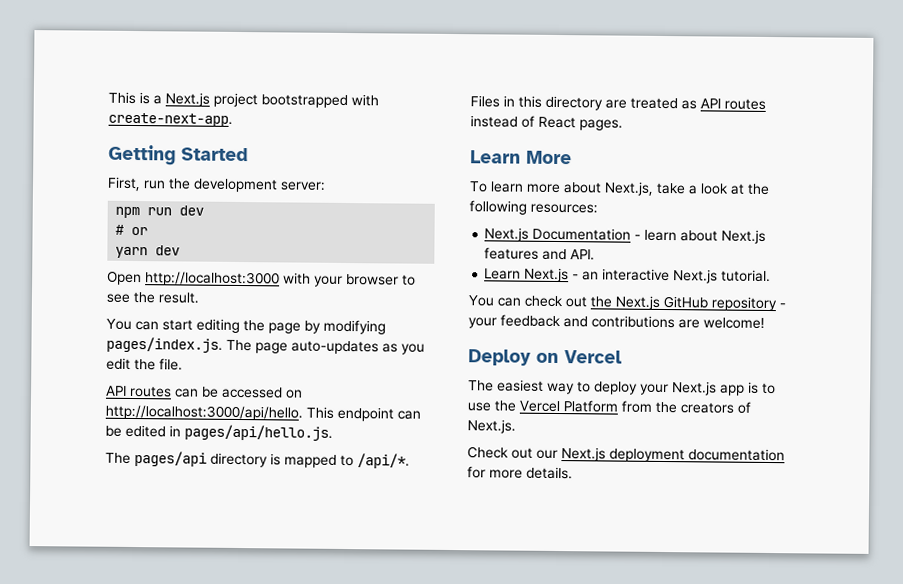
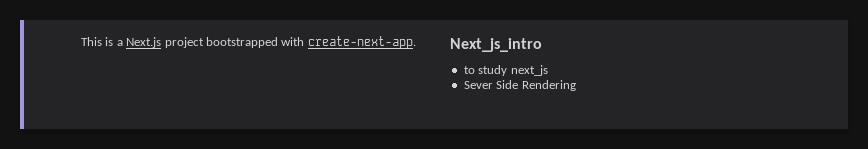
[108,144,248,166] [107,176,326,193] [115,205,205,219] [115,224,149,236] [115,245,181,259] [107,270,416,287] [106,292,199,304] [106,318,386,335] [106,336,425,355] [106,357,183,371] [106,385,303,399] [105,404,421,422] [105,424,333,441] [105,451,410,469] [470,95,766,111] [470,115,623,131] [470,150,572,165] [469,181,770,196] [469,200,598,215] [484,227,767,244] [484,247,596,261] [484,267,772,284] [468,295,786,312] [468,314,765,329] [468,349,622,366] [468,379,776,396] [467,400,751,414] [467,419,516,434] [467,446,785,463] [467,466,573,480] Getting Started // First, run the development server: // npm run dev // # or // yarn dev // Open http://localhost:3000 with your browser to see the result. // You can start editing the page by modifying pages/index.js. The page auto-updates as you edit the file. // API routes can be accessed on http://localhost:3000/api/hello. This endpoint can be edited in pages/api/hello.js. // The pages/api directory is mapped to /api/*. Files in this directory are treated as API routes instead of React pages. // Learn More // To learn more about Next.js, take a look at the following resources: // Next.js Documentation - learn about Next.js features and API. // Learn Next.js - an interactive Next.js tutorial. // You can check out the Next.js GitHub repository - your feedback and contributions are welcome! // Deploy on Vercel // The easiest way to deploy your Next.js app is to use the Vercel Platform from the creators of Next.js. // Check out our Next.js deployment documentation for more details. -> [450,38,542,52] [463,65,548,76] [463,80,576,91] Next_js_intro // to study next_js // Sever Side Rendering

